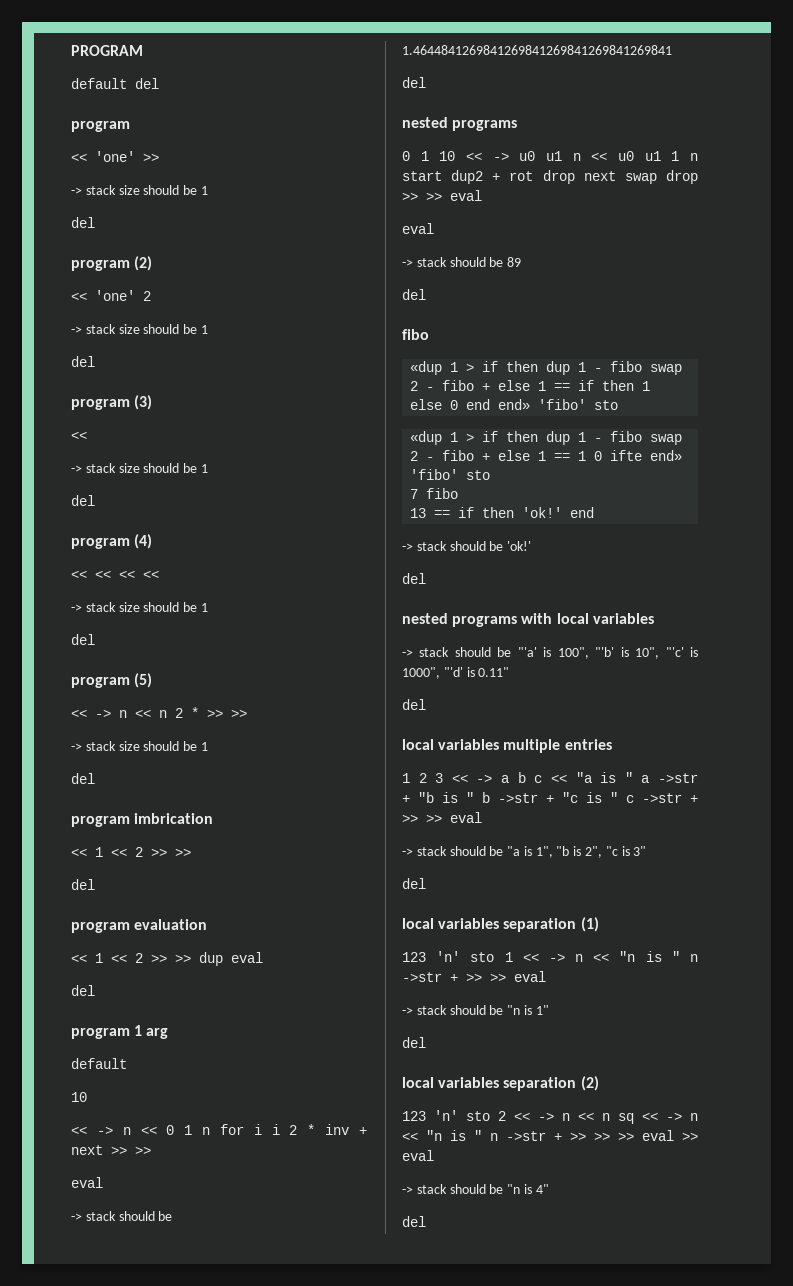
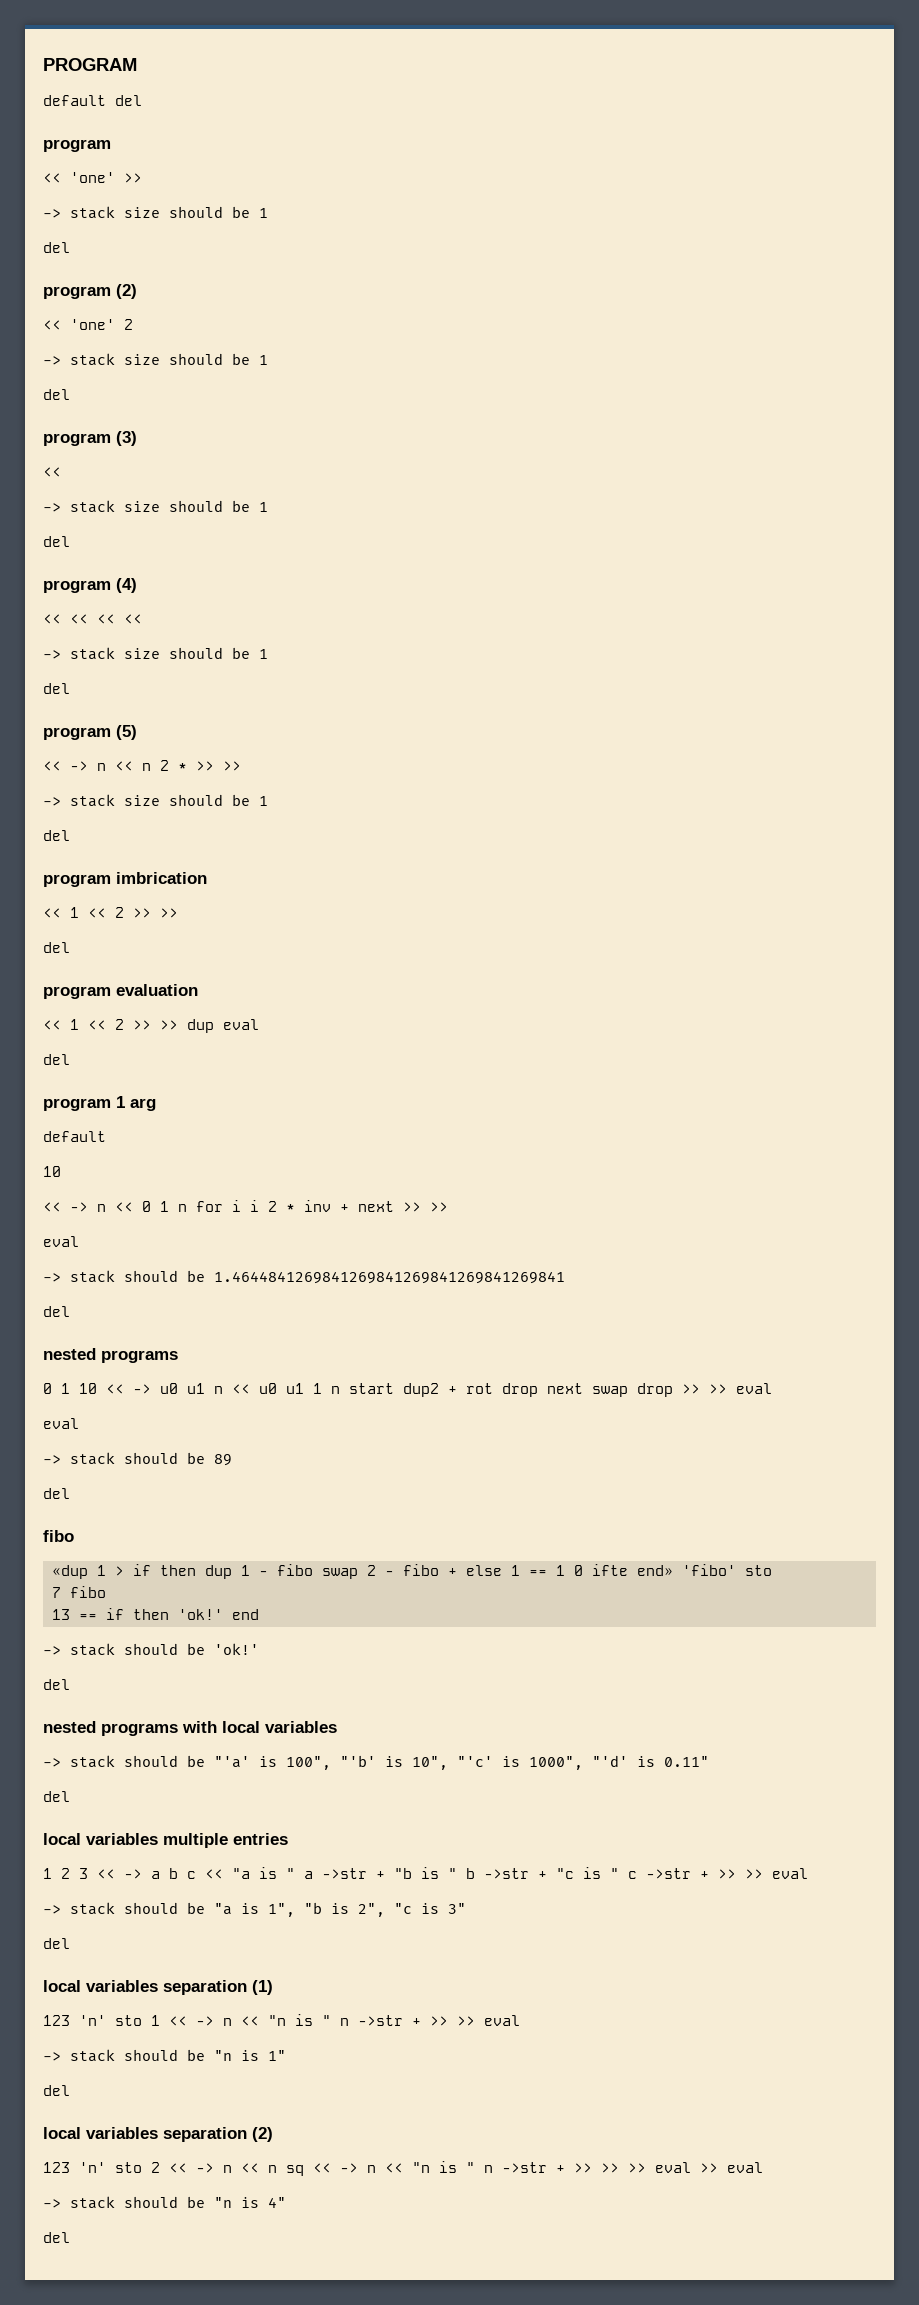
[410,361,683,375] [410,380,651,391] [410,399,619,410] // «dup 1 > if then dup 1 - fibo swap 2 - fibo + else 1 == if then 1 else 0 end end» 'fibo' sto -> (74, 1536) none

